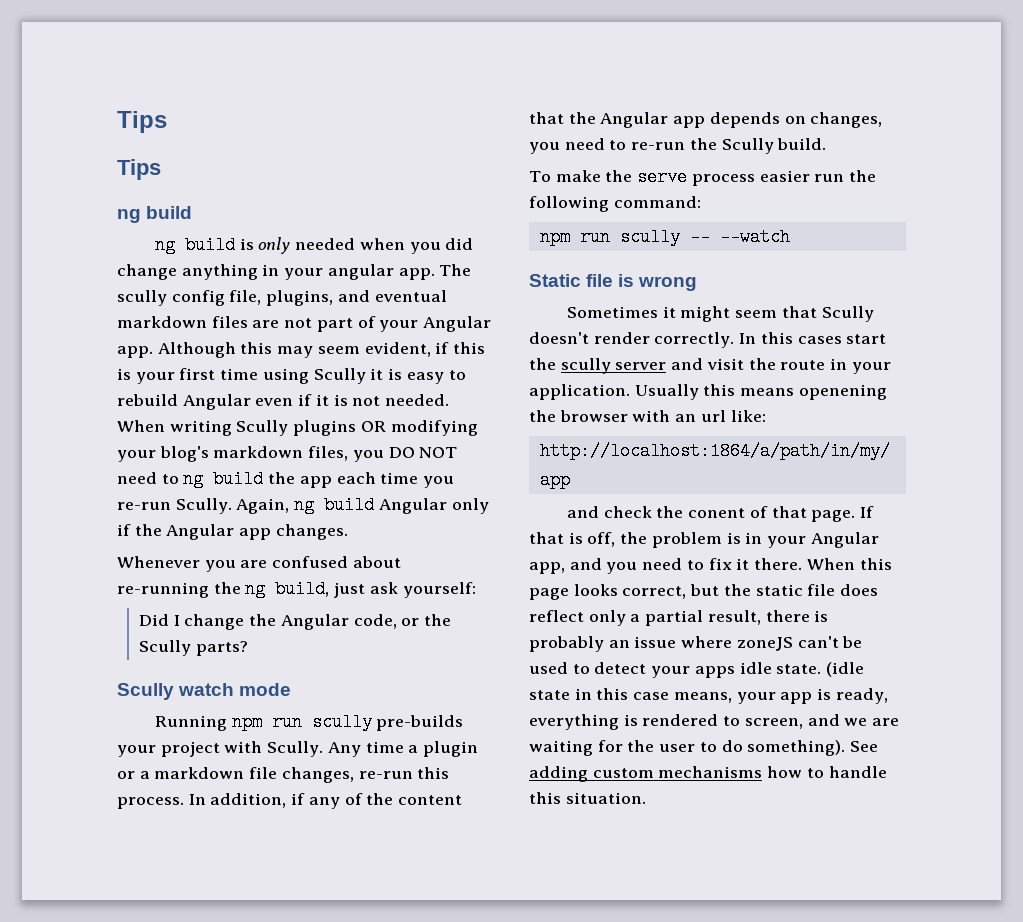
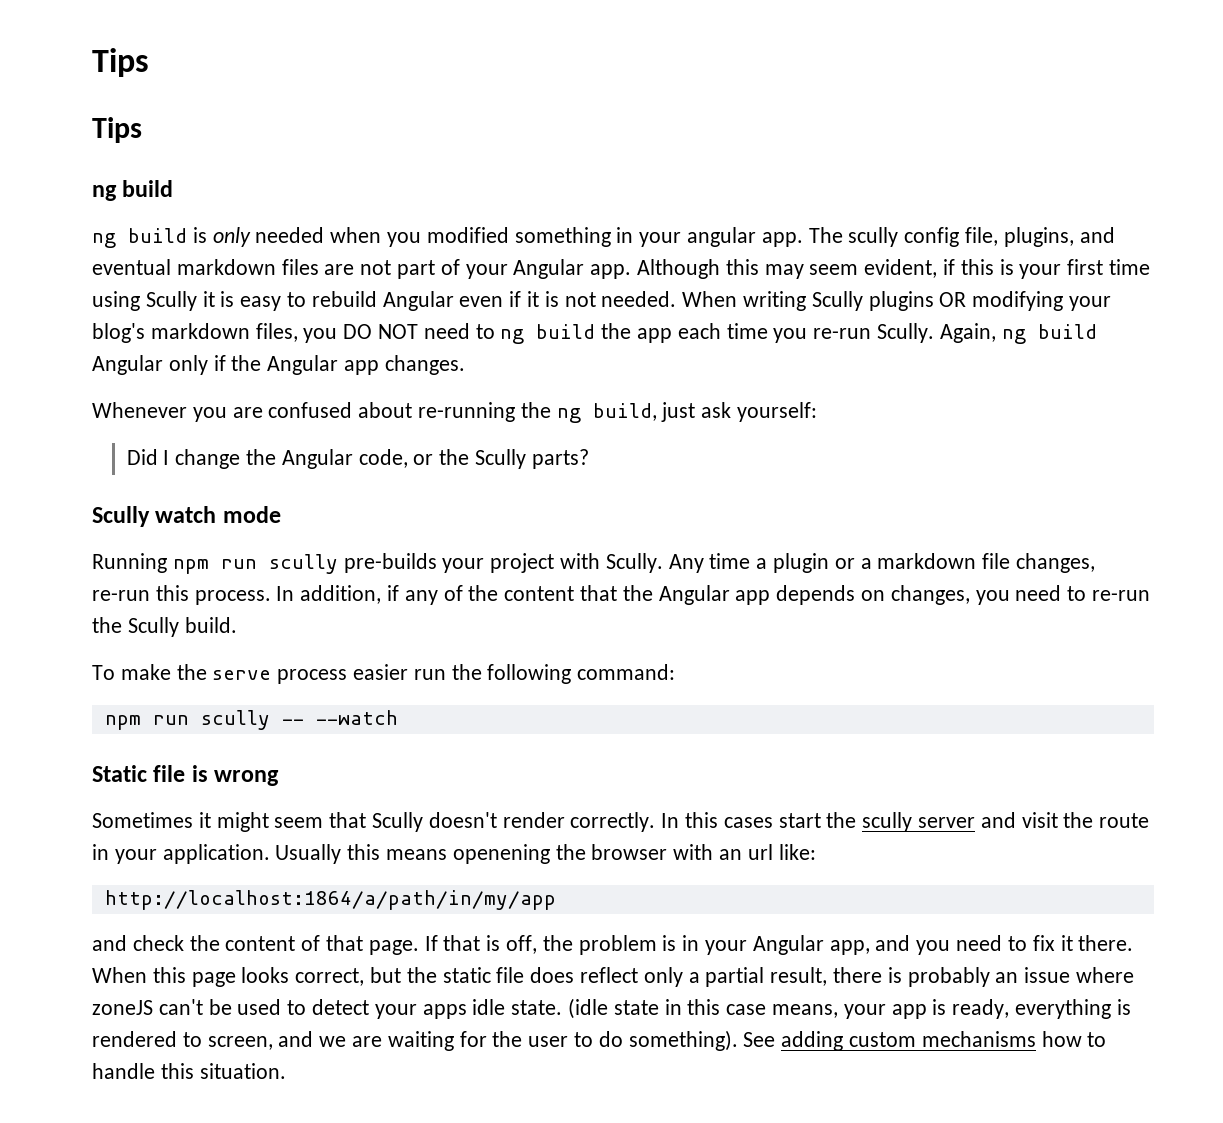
[445,238,474,250] [117,264,258,280] did change anything -> [426,227,611,247] modified something
[688,508,746,518] conent -> [225,936,296,951] content

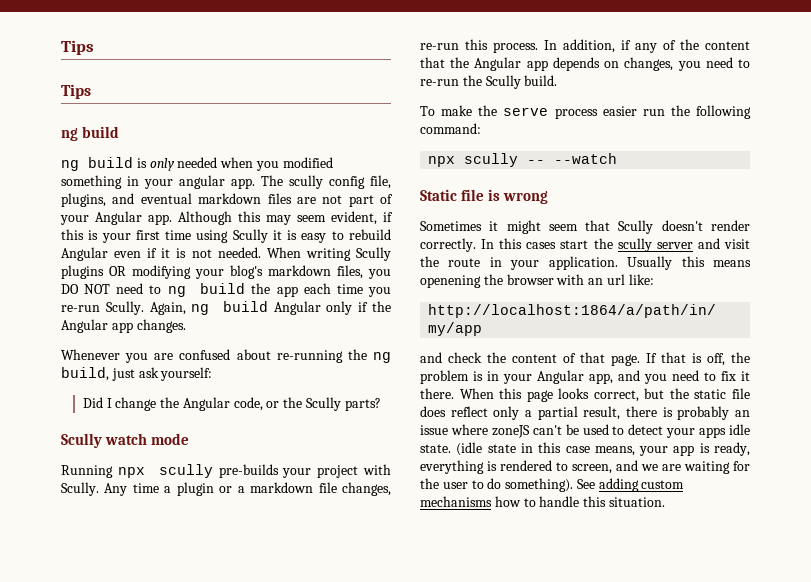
[172,559,257,574] npm run -> [117,467,145,478] npx
[104,715,189,730] npm run -> [428,156,456,167] npx

